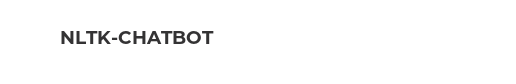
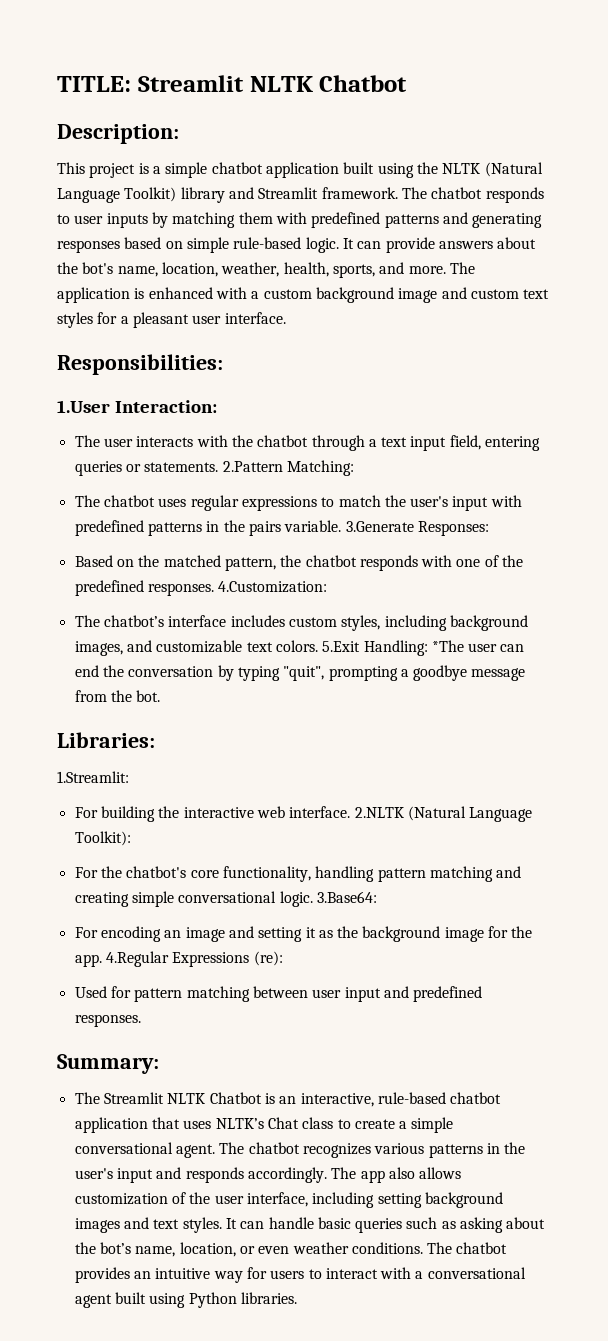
[60,31,214,44] NLTK-CHATBOT -> [57,75,408,92] [57,124,179,144] [57,162,543,178] [57,187,544,203] [57,212,543,228] [57,237,537,253] [57,262,475,278] [57,287,550,303] [57,312,286,328] [57,354,223,375] [57,400,217,413] [74,435,541,451] [74,460,354,476] [74,495,522,511] [74,520,489,536] [74,555,524,571] [74,580,328,596] [74,615,528,631] [74,640,525,656] [74,665,526,681] [74,690,161,702] [57,732,155,748] [57,771,129,783] [74,806,533,822] [74,831,131,846] [74,866,522,882] [74,891,377,907] [74,926,533,942] [74,951,283,967] [74,986,483,1002] [74,1014,141,1027] [57,1054,159,1074] [74,1092,502,1107] [74,1117,454,1133] [74,1142,526,1158] [74,1167,462,1183] [74,1192,503,1208] [74,1217,546,1233] [74,1242,508,1257] [74,1267,526,1283] [74,1292,297,1308] TITLE: Streamlit NLTK Chatbot // Description: // This project is a simple chatbot application built using the NLTK (Natural Language Toolkit) library and Streamlit framework. The chatbot responds to user inputs by matching them with predefined patterns and generating responses based on simple rule-based logic. It can provide answers about the bot's name, location, weather, health, sports, and more. The application is enhanced with a custom background image and custom text styles for a pleasant user interface. // Responsibilities: // 1.User Interaction: // The user interacts with the chatbot through a text input field, entering queries or statements. 2.Pattern Matching: // The chatbot uses regular expressions to match the user's input with predefined patterns in the pairs variable. 3.Generate Responses: // Based on the matched pattern, the chatbot responds with one of the predefined responses. 4.Customization: // The chatbot’s interface includes custom styles, including background images, and customizable text colors. 5.Exit Handling: *The user can end the conversation by typing "quit", prompting a goodbye message from the bot. // Libraries: // 1.Streamlit: // For building the interactive web interface. 2.NLTK (Natural Language Toolkit): // For the chatbot's core functionality, handling pattern matching and creating simple conversational logic. 3.Base64: // For encoding an image and setting it as the background image for the app. 4.Regular Expressions (re): // Used for pattern matching between user input and predefined responses. // Summary: // The Streamlit NLTK Chatbot is an interactive, rule-based chatbot application that uses NLTK’s Chat class to create a simple conversational agent. The chatbot recognizes various patterns in the user's input and responds accordingly. The app also allows customization of the user interface, including setting background images and text styles. It can handle basic queries such as asking about the bot’s name, location, or even weather conditions. The chatbot provides an intuitive way for users to interact with a conversational agent built using Python libraries.

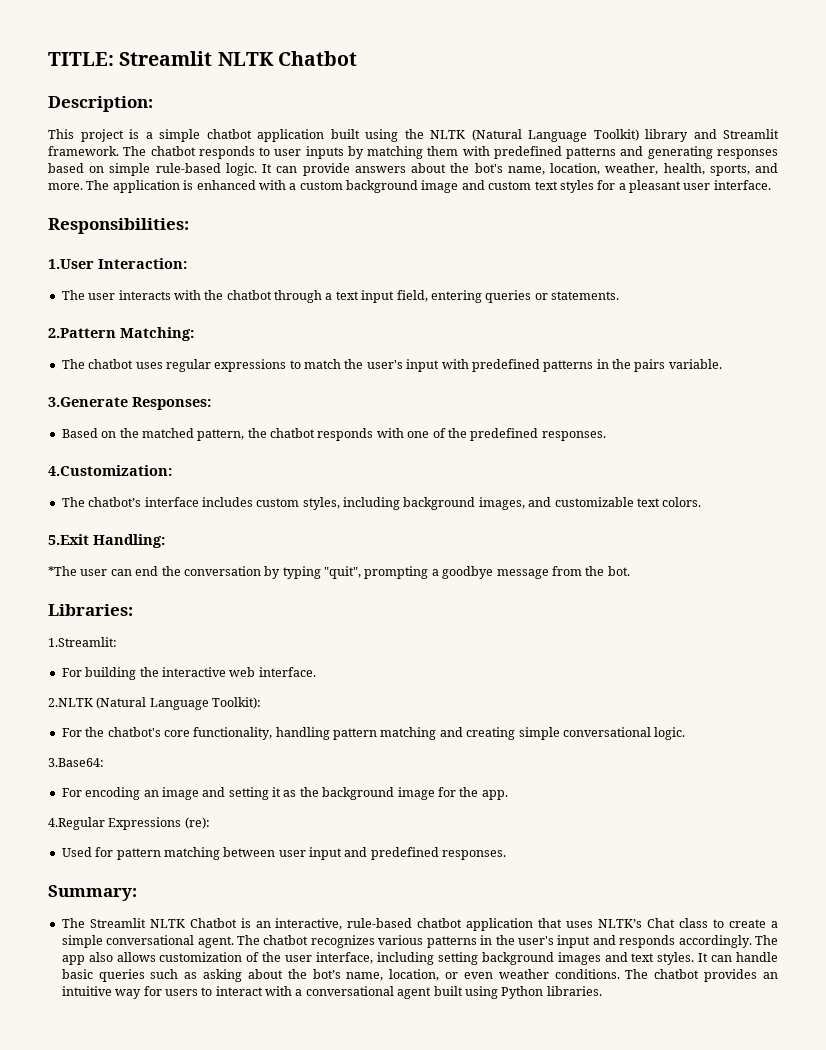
(219, 467) none -> (619, 295) //
(342, 526) none -> (722, 364) //
(214, 589) none -> (606, 436) //
(318, 646) none -> (702, 502) //
(428, 648) none -> (165, 541) //
(351, 812) none -> (316, 672) //
(313, 899) none -> (686, 733) //
(102, 960) none -> (508, 795) //

